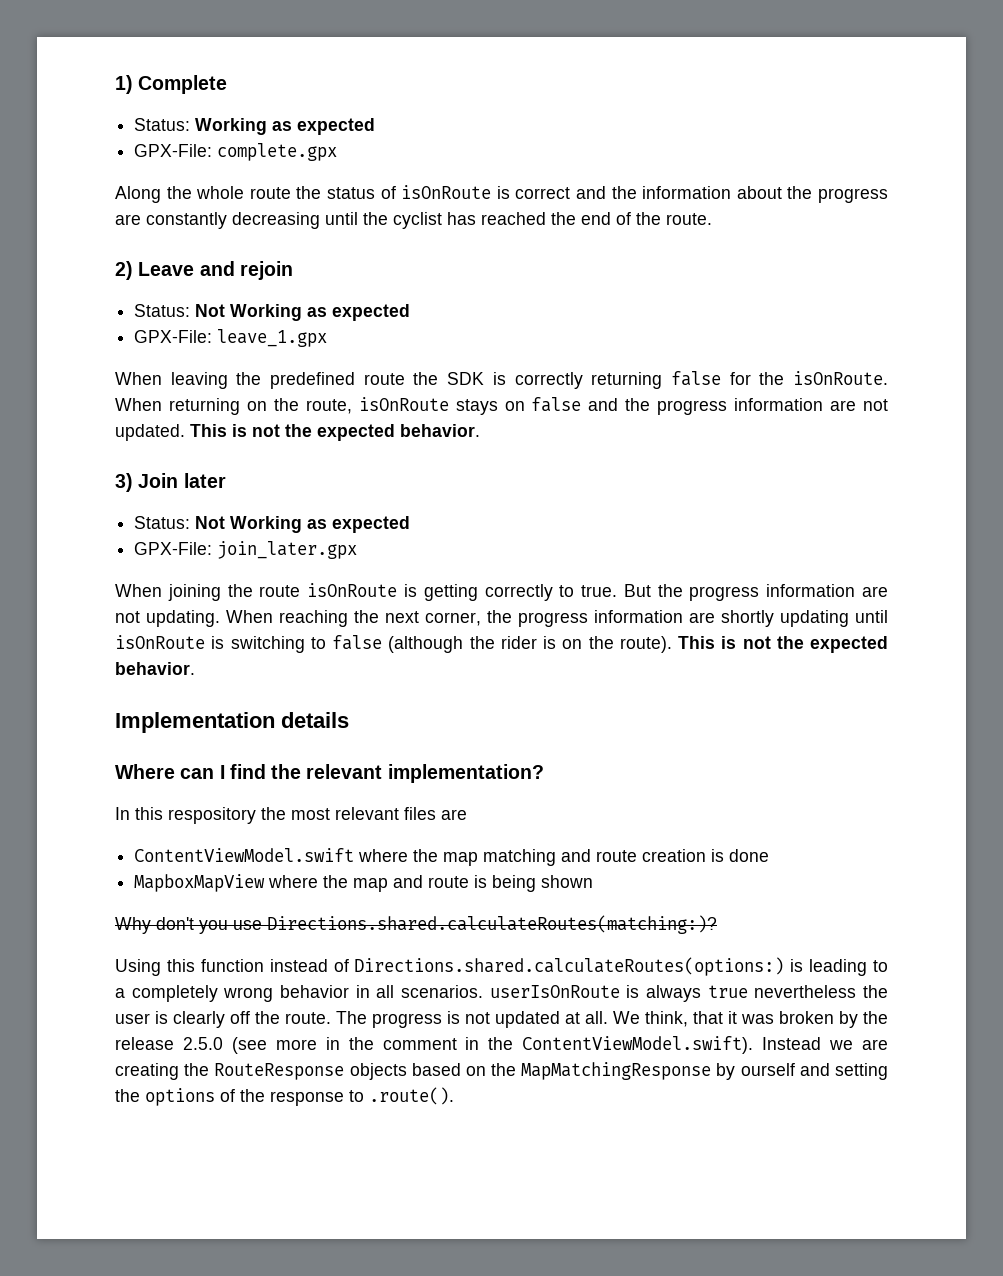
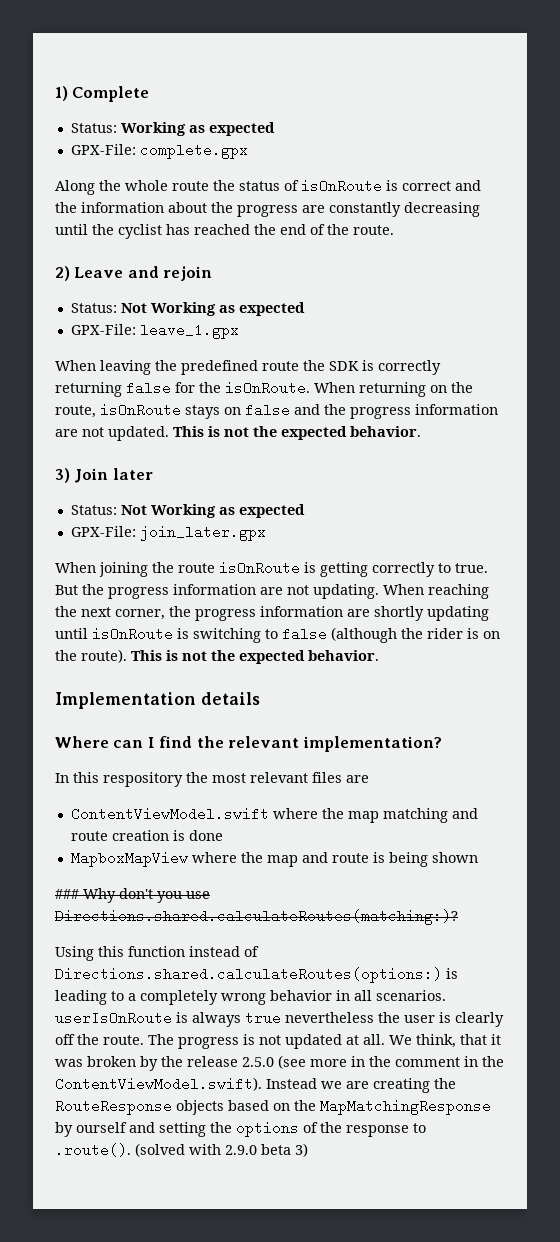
(594, 881) none -> [55,889,79,899] ###
(454, 1096) none -> [135,1143,308,1157] (solved with 2.9.0 beta 3)

